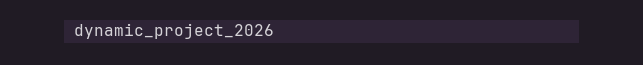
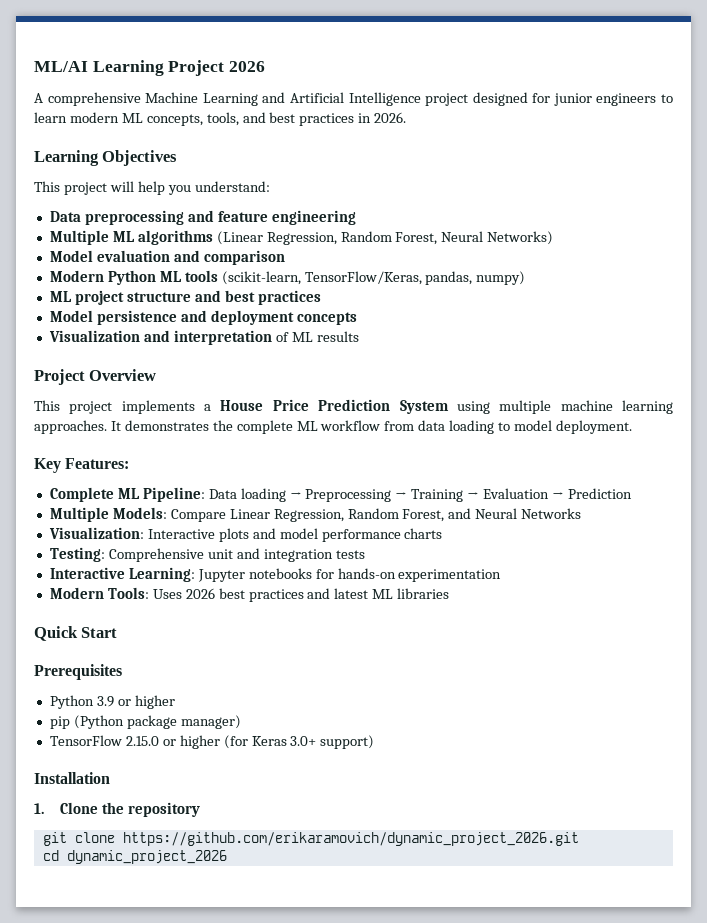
(73, 31) none -> [34,60,266,76] [34,92,674,106] [34,112,407,126] [34,150,178,166] [34,181,270,195] [49,210,356,225] [49,230,554,245] [49,250,285,265] [49,270,526,285] [49,290,321,305] [49,310,357,325] [48,330,359,345] [34,369,157,385] [34,399,673,414] [34,420,632,434] [34,458,130,473] [49,487,632,502] [49,507,582,522] [48,527,443,542] [49,547,365,562] [49,567,502,582] [49,587,450,602] [34,626,118,641] [34,664,122,680] [49,695,175,709] [49,715,241,729] [49,735,375,749] [34,772,110,784] [34,802,200,817] [42,832,579,846] [42,850,59,861] ML/AI Learning Project 2026 // A comprehensive Machine Learning and Artificial Intelligence project designed for junior engineers to learn modern ML concepts, tools, and best practices in 2026. // Learning Objectives // This project will help you understand: // Data preprocessing and feature engineering // Multiple ML algorithms (Linear Regression, Random Forest, Neural Networks) // Model evaluation and comparison // Modern Python ML tools (scikit-learn, TensorFlow/Keras, pandas, numpy) // ML project structure and best practices // Model persistence and deployment concepts // Visualization and interpretation of ML results // Project Overview // This project implements a House Price Prediction System using multiple machine learning approaches. It demonstrates the complete ML workflow from data loading to model deployment. // Key Features: // Complete ML Pipeline: Data loading → Preprocessing → Training → Evaluation → Prediction // Multiple Models: Compare Linear Regression, Random Forest, and Neural Networks // Visualization: Interactive plots and model performance charts // Testing: Comprehensive unit and integration tests // Interactive Learning: Jupyter notebooks for hands-on experimentation // Modern Tools: Uses 2026 best practices and latest ML libraries // Quick Start // Prerequisites // Python 3.9 or higher // pip (Python package manager) // TensorFlow 2.15.0 or higher (for Keras 3.0+ support) // Installation // 1. Clone the repository // git clone https://github.com/erikaramovich/dynamic_project_2026.git // cd

